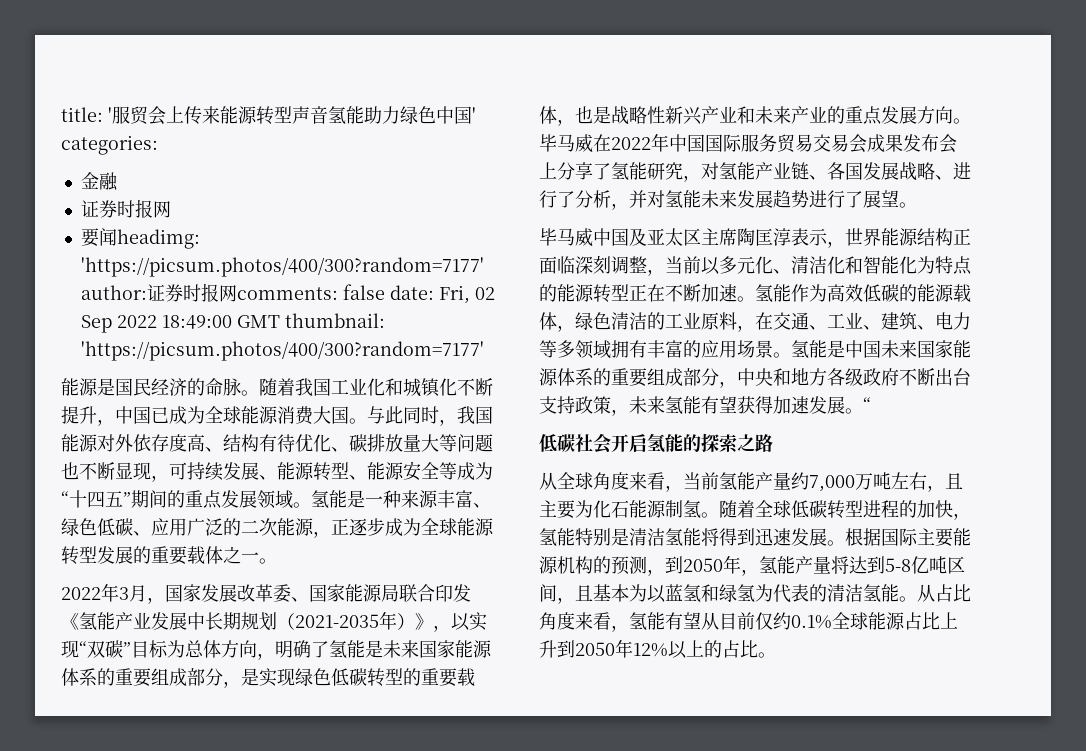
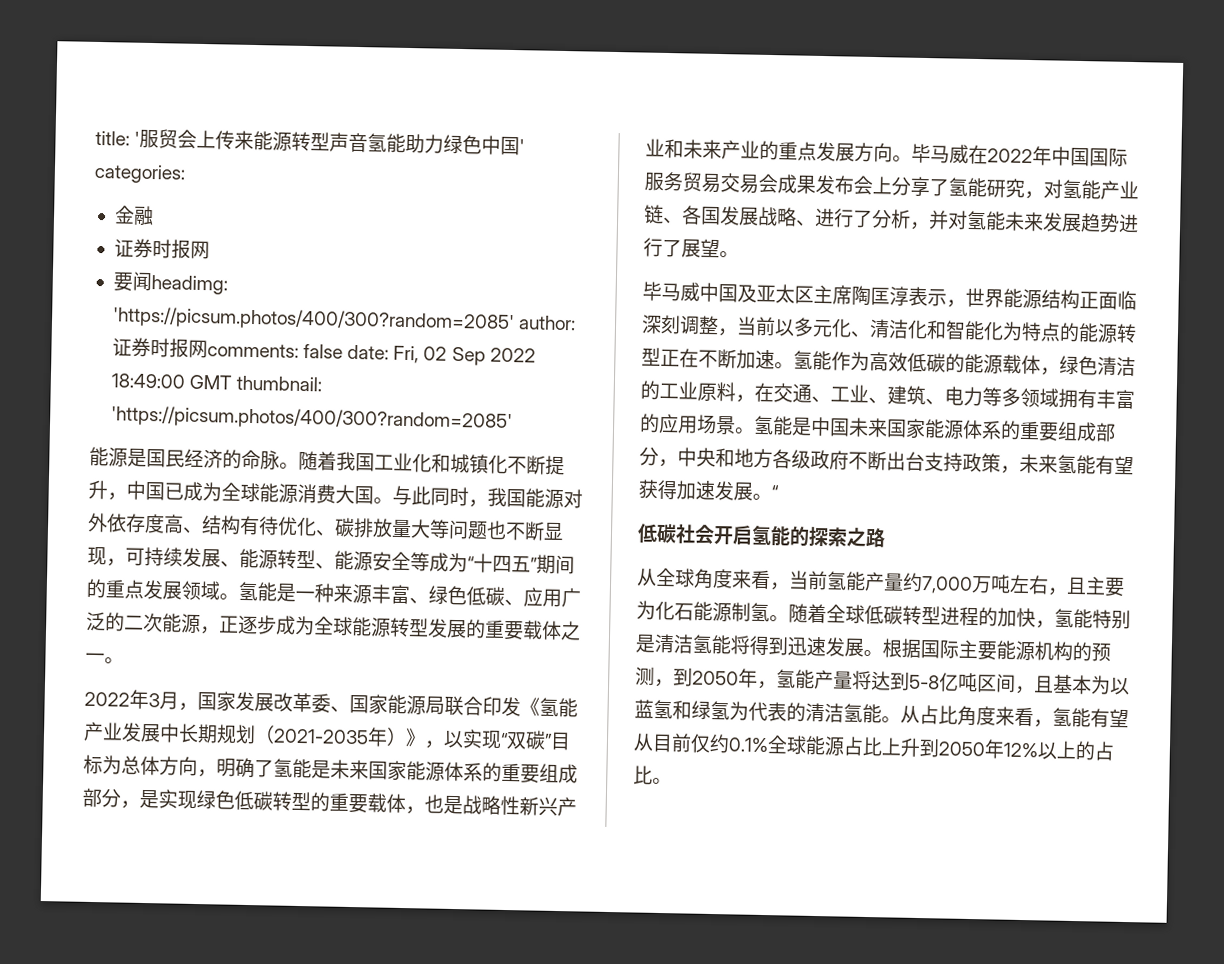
[80,257,484,277] 'https://picsum.photos/400/300?random=7177' -> [111,306,515,334] 'https://picsum.photos/400/300?random=2085'
[80,341,484,361] 'https://picsum.photos/400/300?random=7177' -> [110,405,513,433] 'https://picsum.photos/400/300?random=2085'

